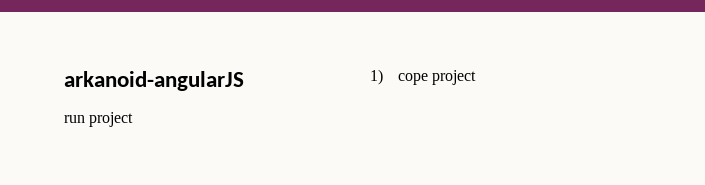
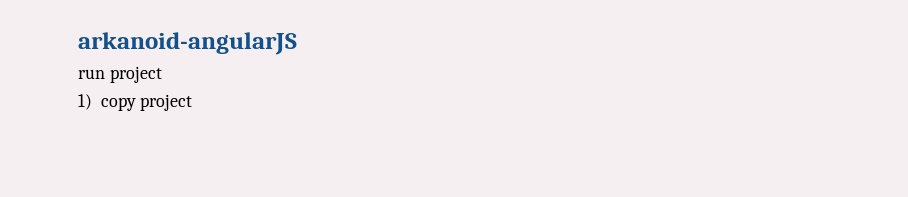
[397,73,428,85] cope -> [100,97,136,111] copy

